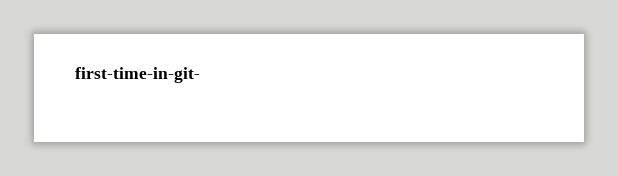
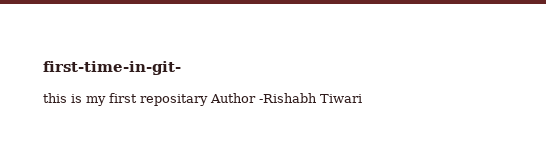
(200, 75) none -> [43,93,362,106] // this is my first repositary Author -Rishabh Tiwari

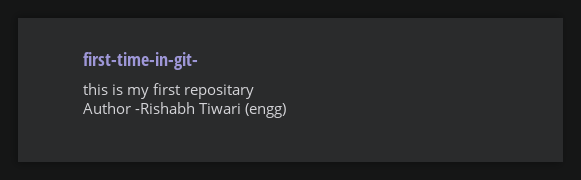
(208, 100) none -> (255, 91) //
(362, 98) none -> [245,103,287,118] (engg)

